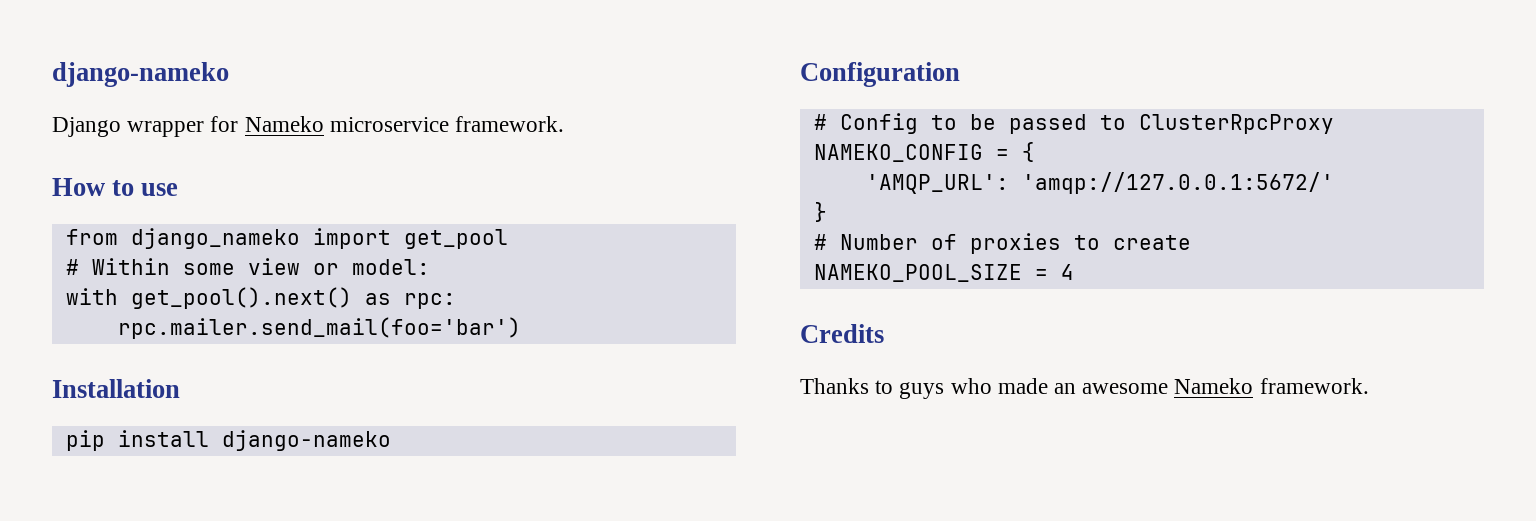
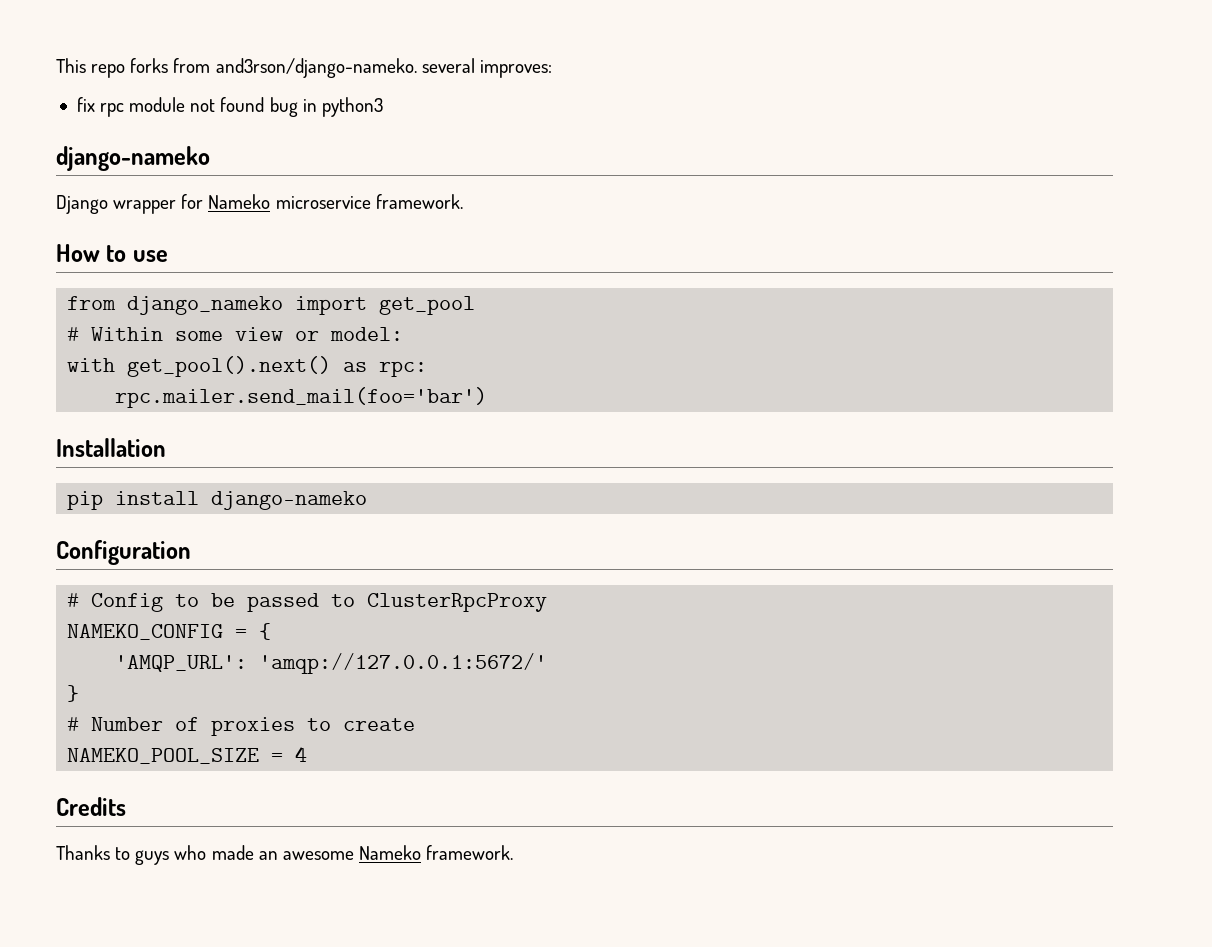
(52, 74) none -> [56,58,552,78] [76,97,383,117] This repo forks from and3rson/django-nameko. several improves: // fix rpc module not found bug in python3 //

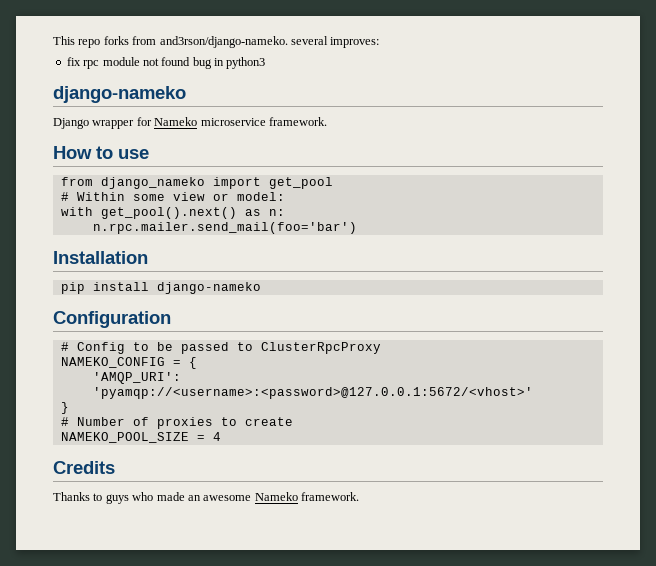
[379,361,428,377] [115,387,488,408] rpc: // rpc.mailer.send_mail(foo='bar') -> [268,209,285,216] [92,222,357,234] n: // n.rpc.mailer.send_mail(foo='bar')
[115,653,548,674] 'AMQP_URL': 'amqp://127.0.0.1:5672/' -> [92,372,181,384] [92,387,533,399] 'AMQP_URI': 'pyamqp://<username>:<password>@127.0.0.1:5672/<vhost>'

